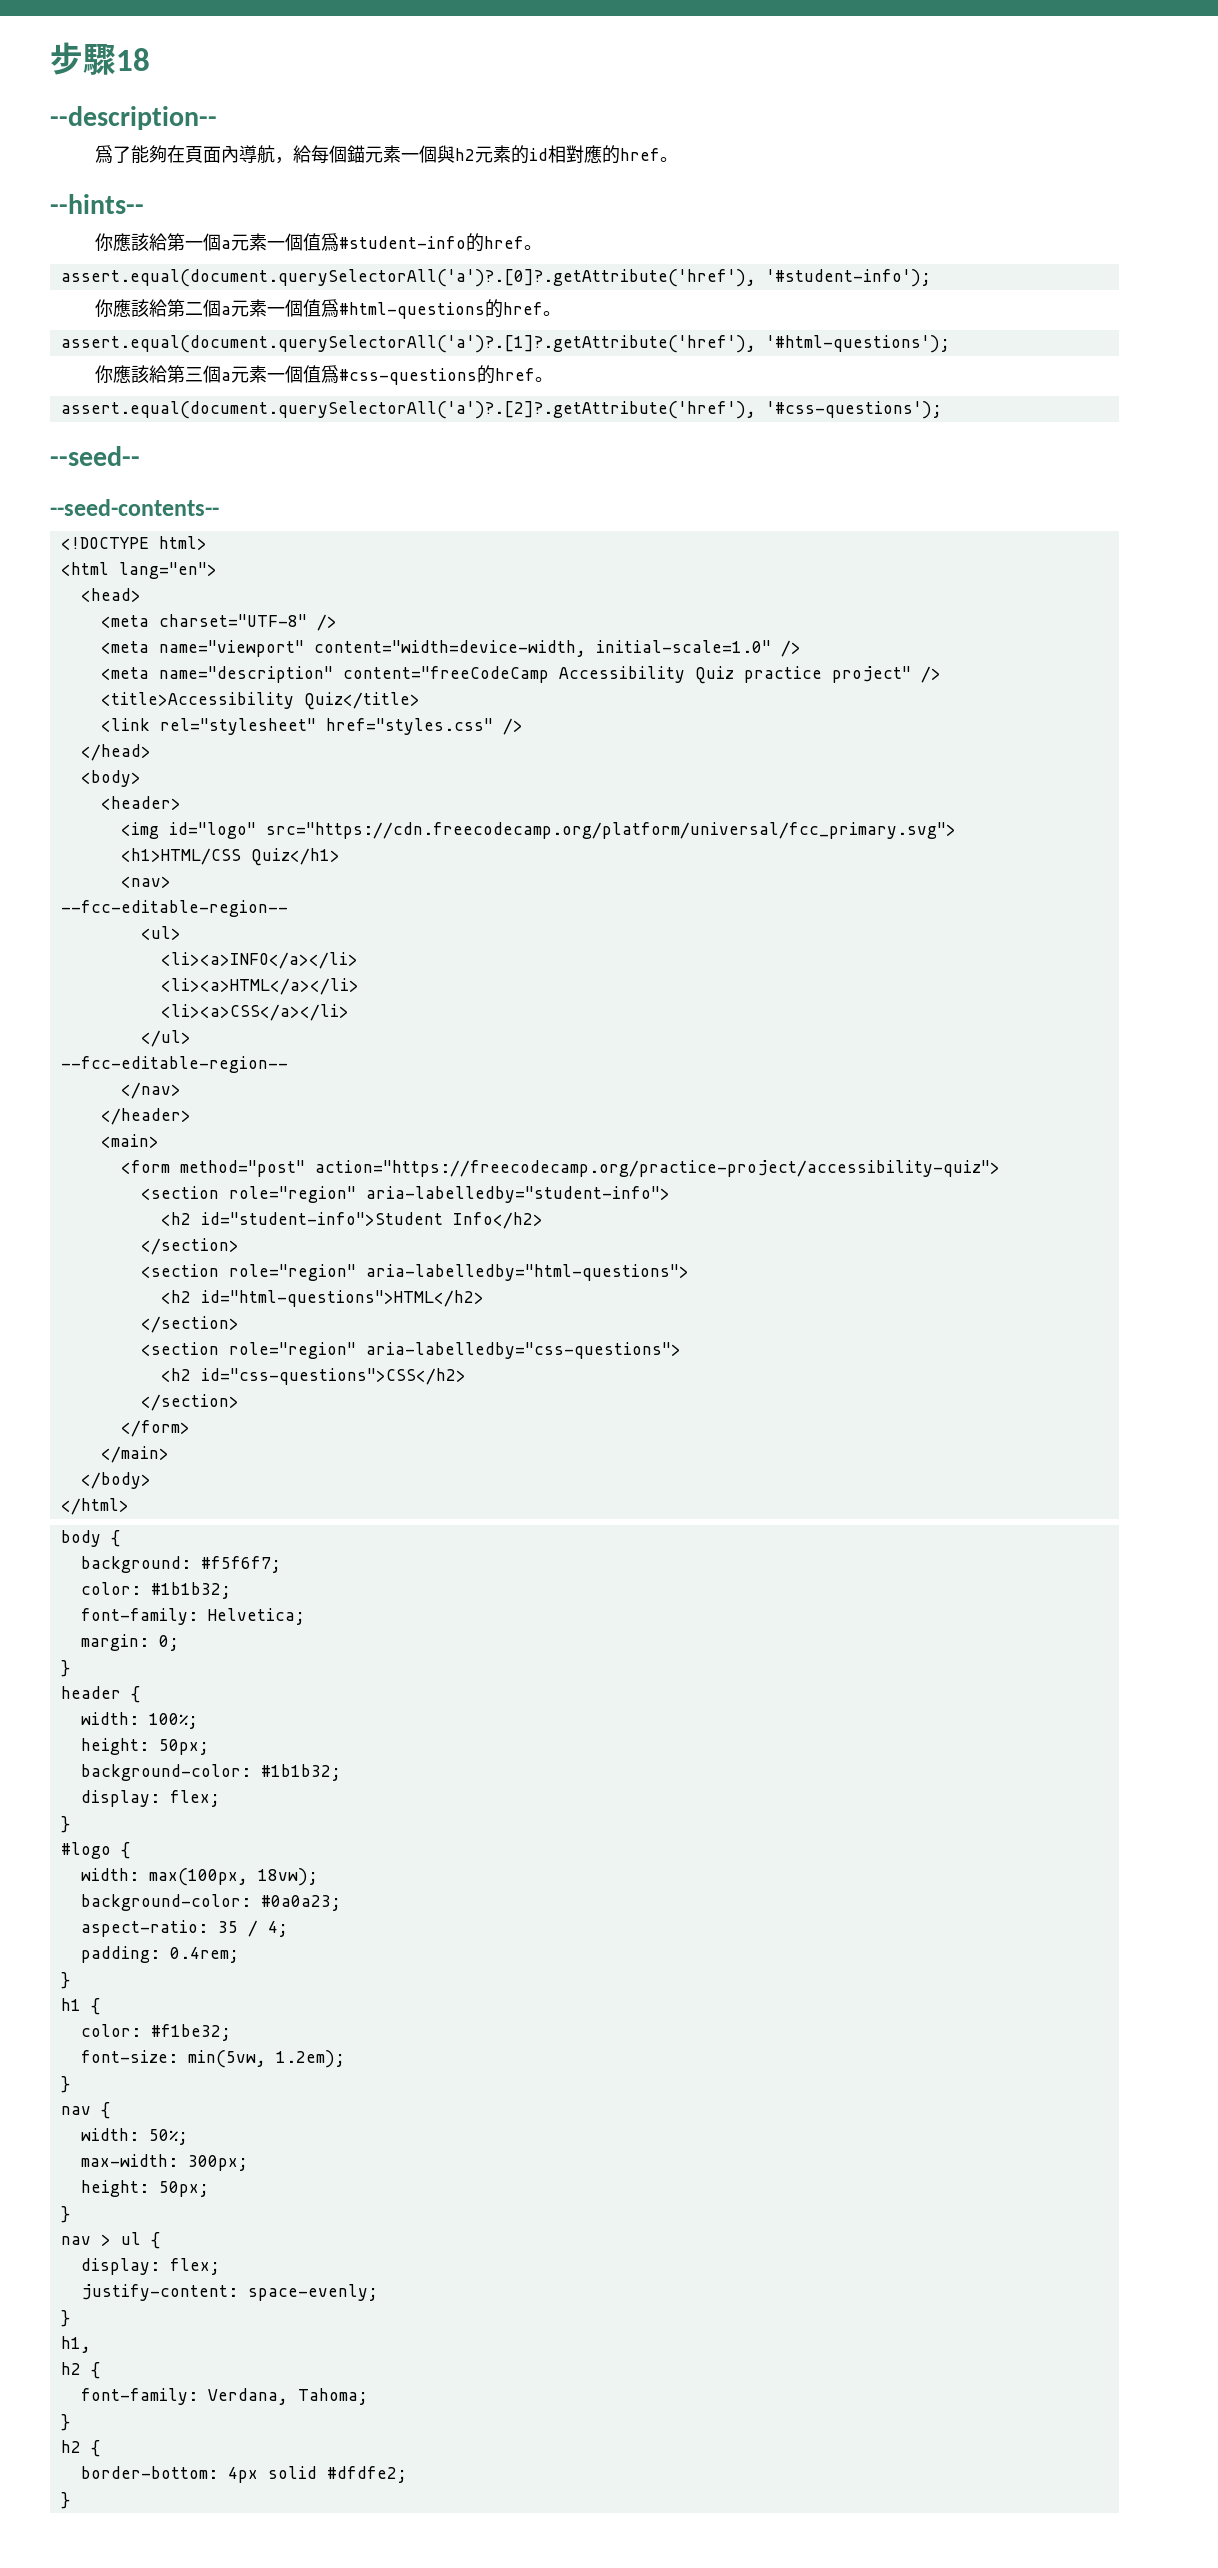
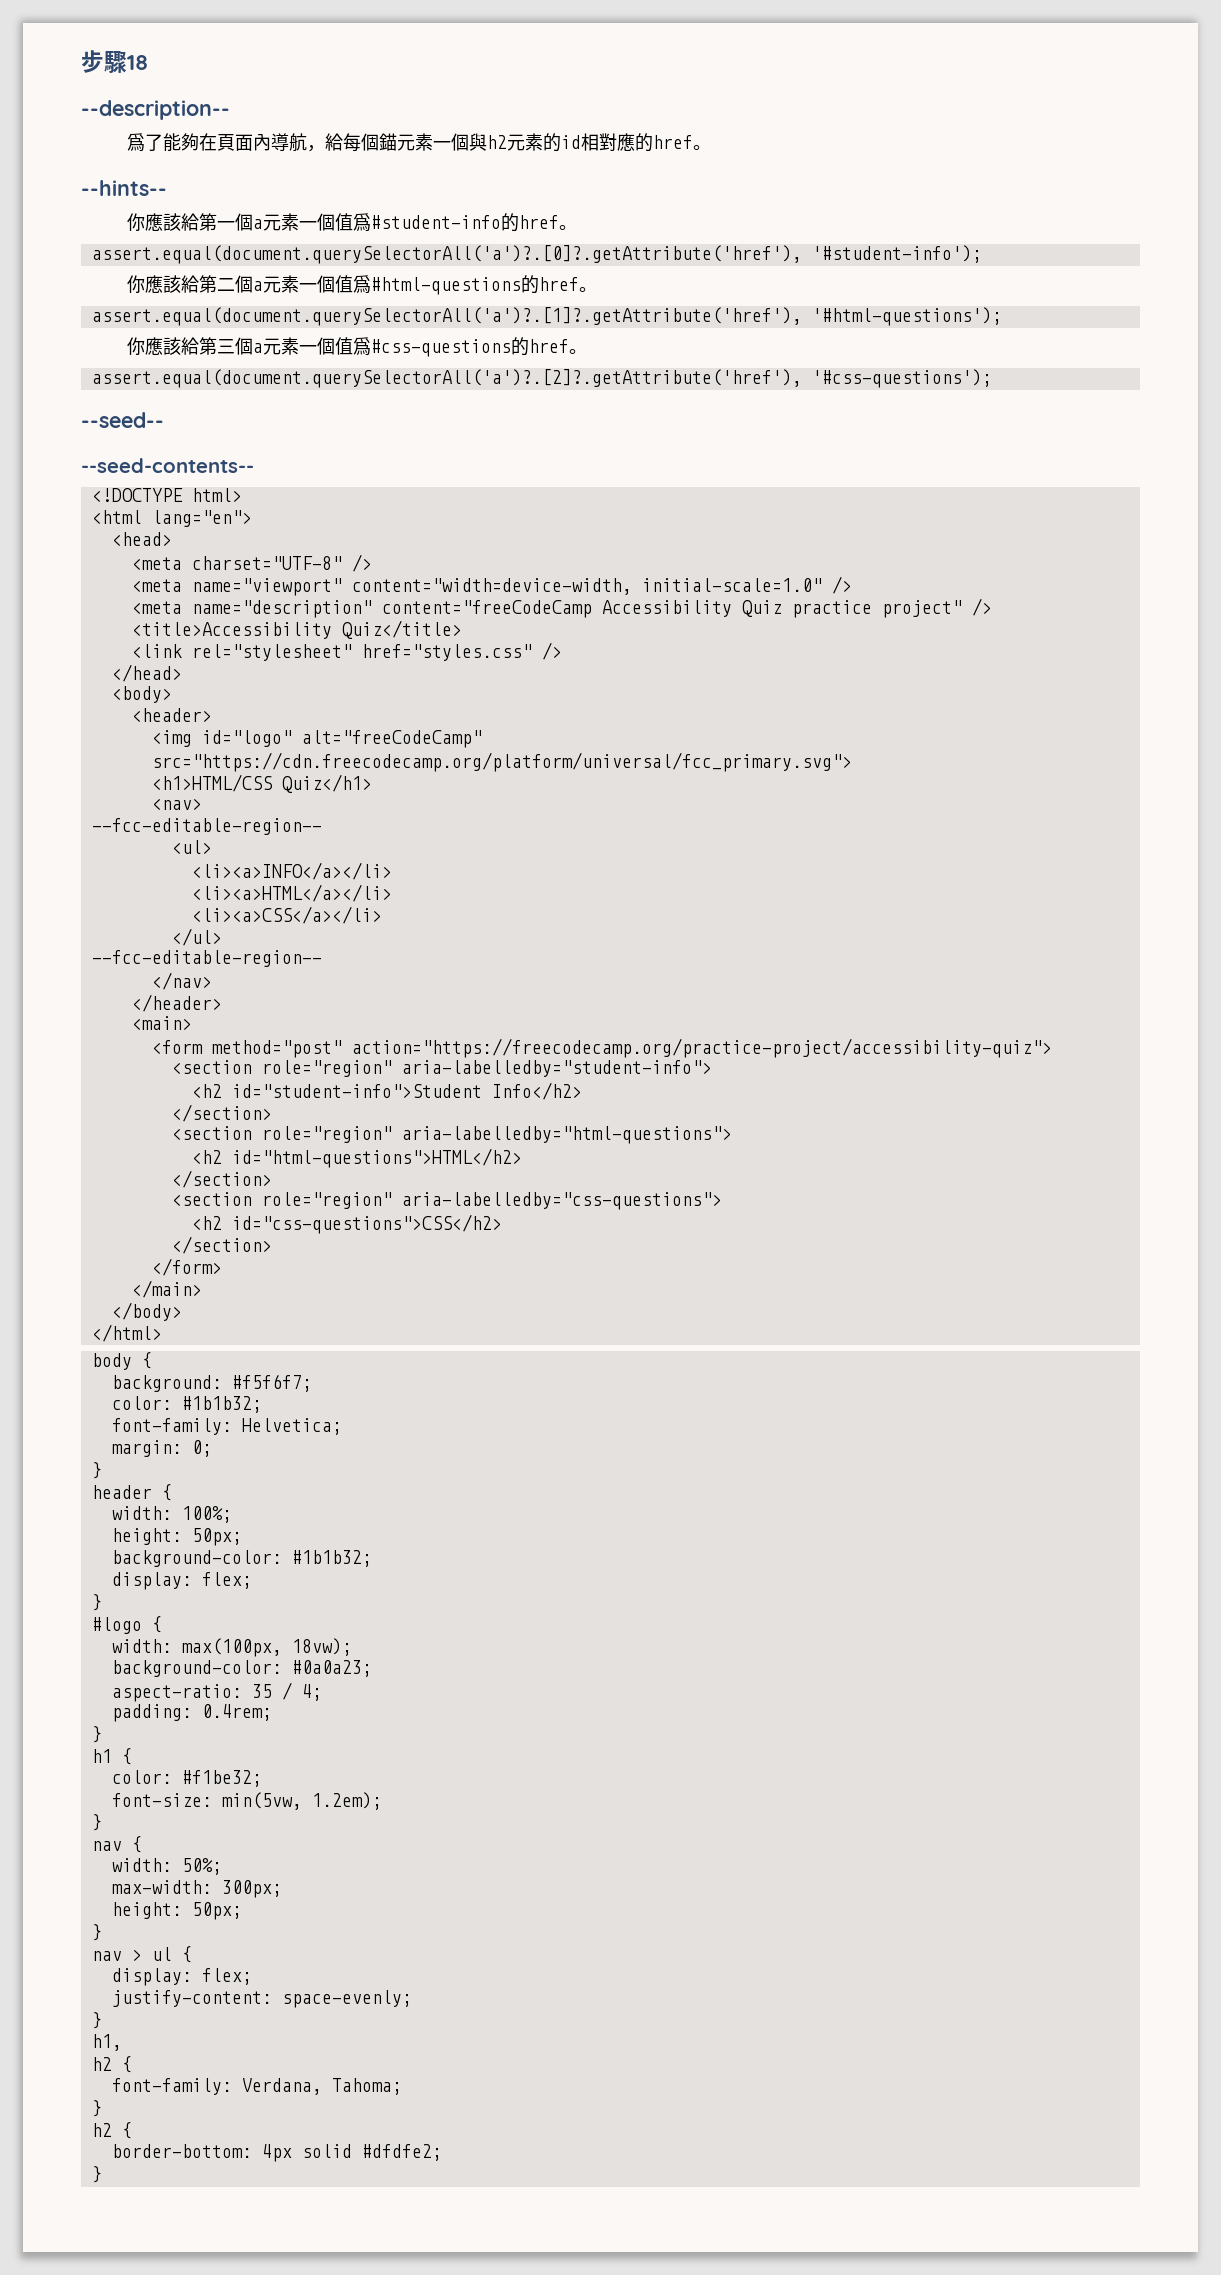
(256, 830) none -> [301,730,482,748] alt="freeCodeCamp"

